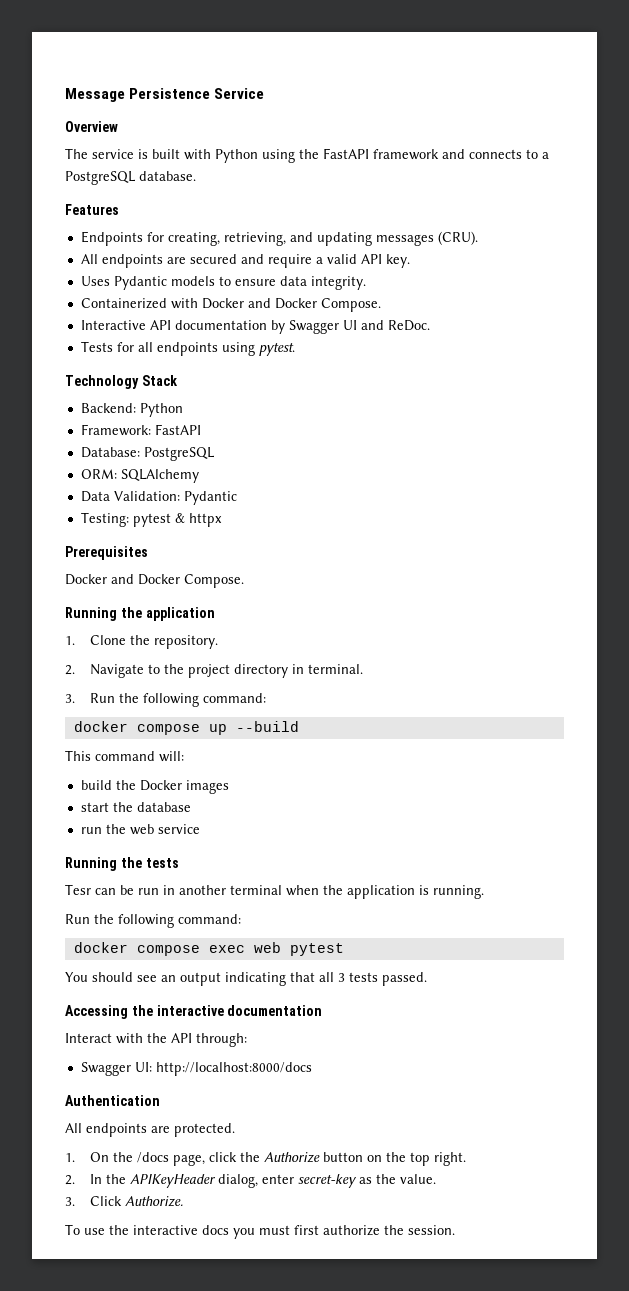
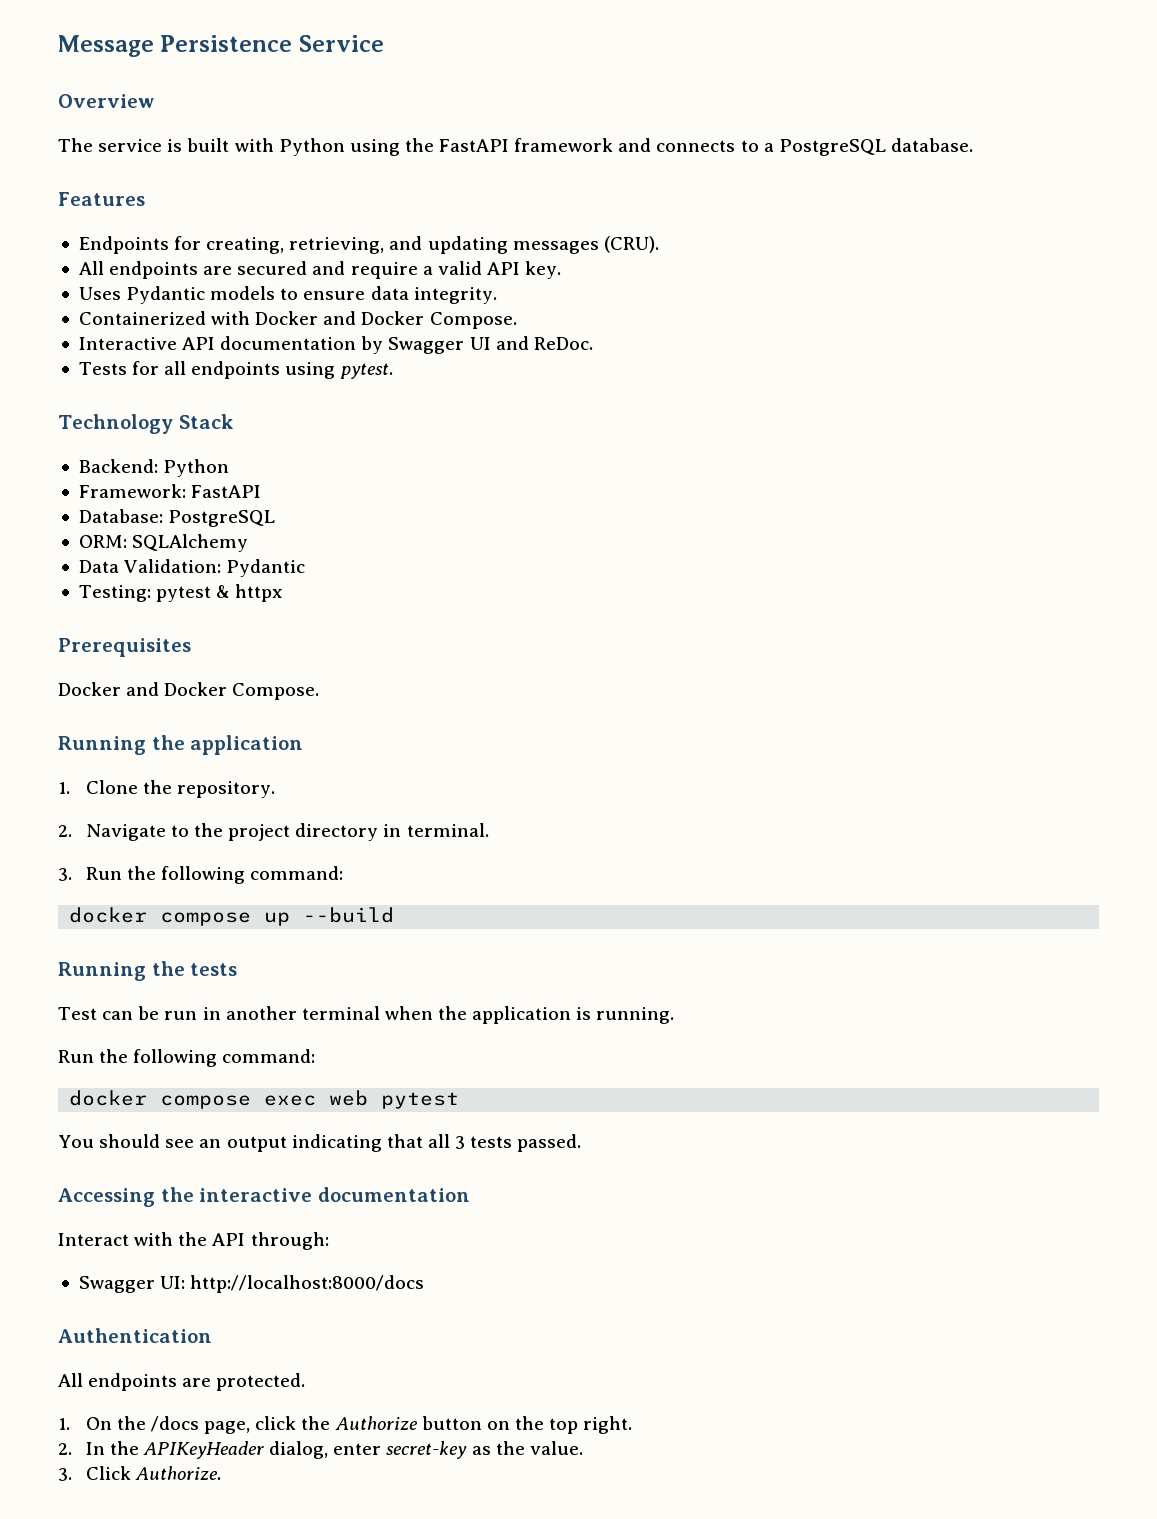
[65,750,184,762] [80,780,229,794] [80,802,191,812] [80,824,200,835] // This command will: // build the Docker images // start the database // run the web service -> (395, 915) none
[65,884,91,895] Tesr -> [58,1007,97,1020] Test
[65,1224,455,1239] // To use the interactive docs you must first authorize the session. -> (222, 1473) none

